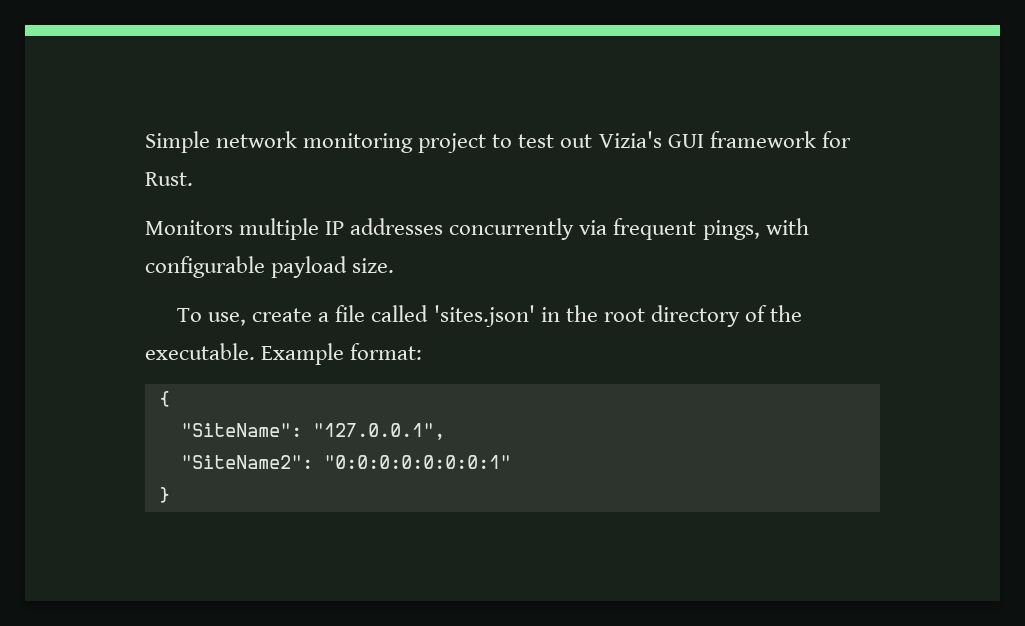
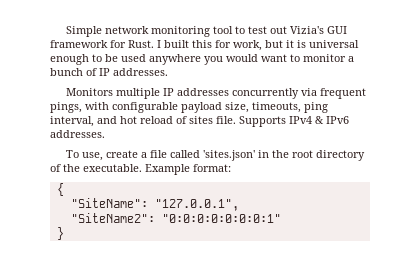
[418,133,487,153] project -> [213,26,234,34] tool
(193, 179) none -> [157,40,359,51] [50,54,354,65] [50,68,168,76] I built this for work, but it is universal enough to be used anywhere you would want to monitor a bunch of IP addresses.
[352,258,395,273] size. -> [225,102,328,113] [50,116,349,127] [50,130,105,138] size, timeouts, ping interval, and hot reload of sites file. Supports IPv4 & IPv6 addresses.

